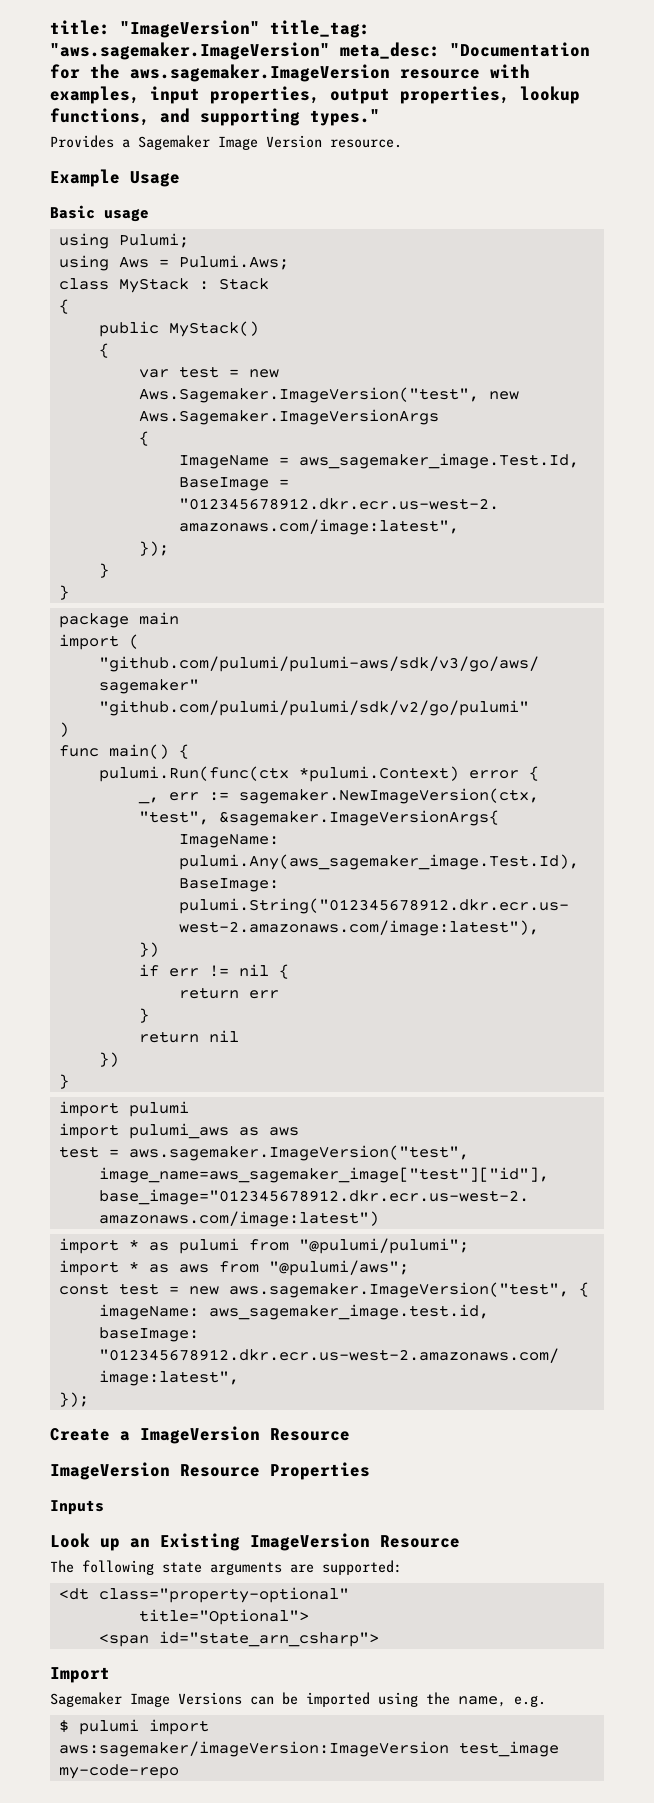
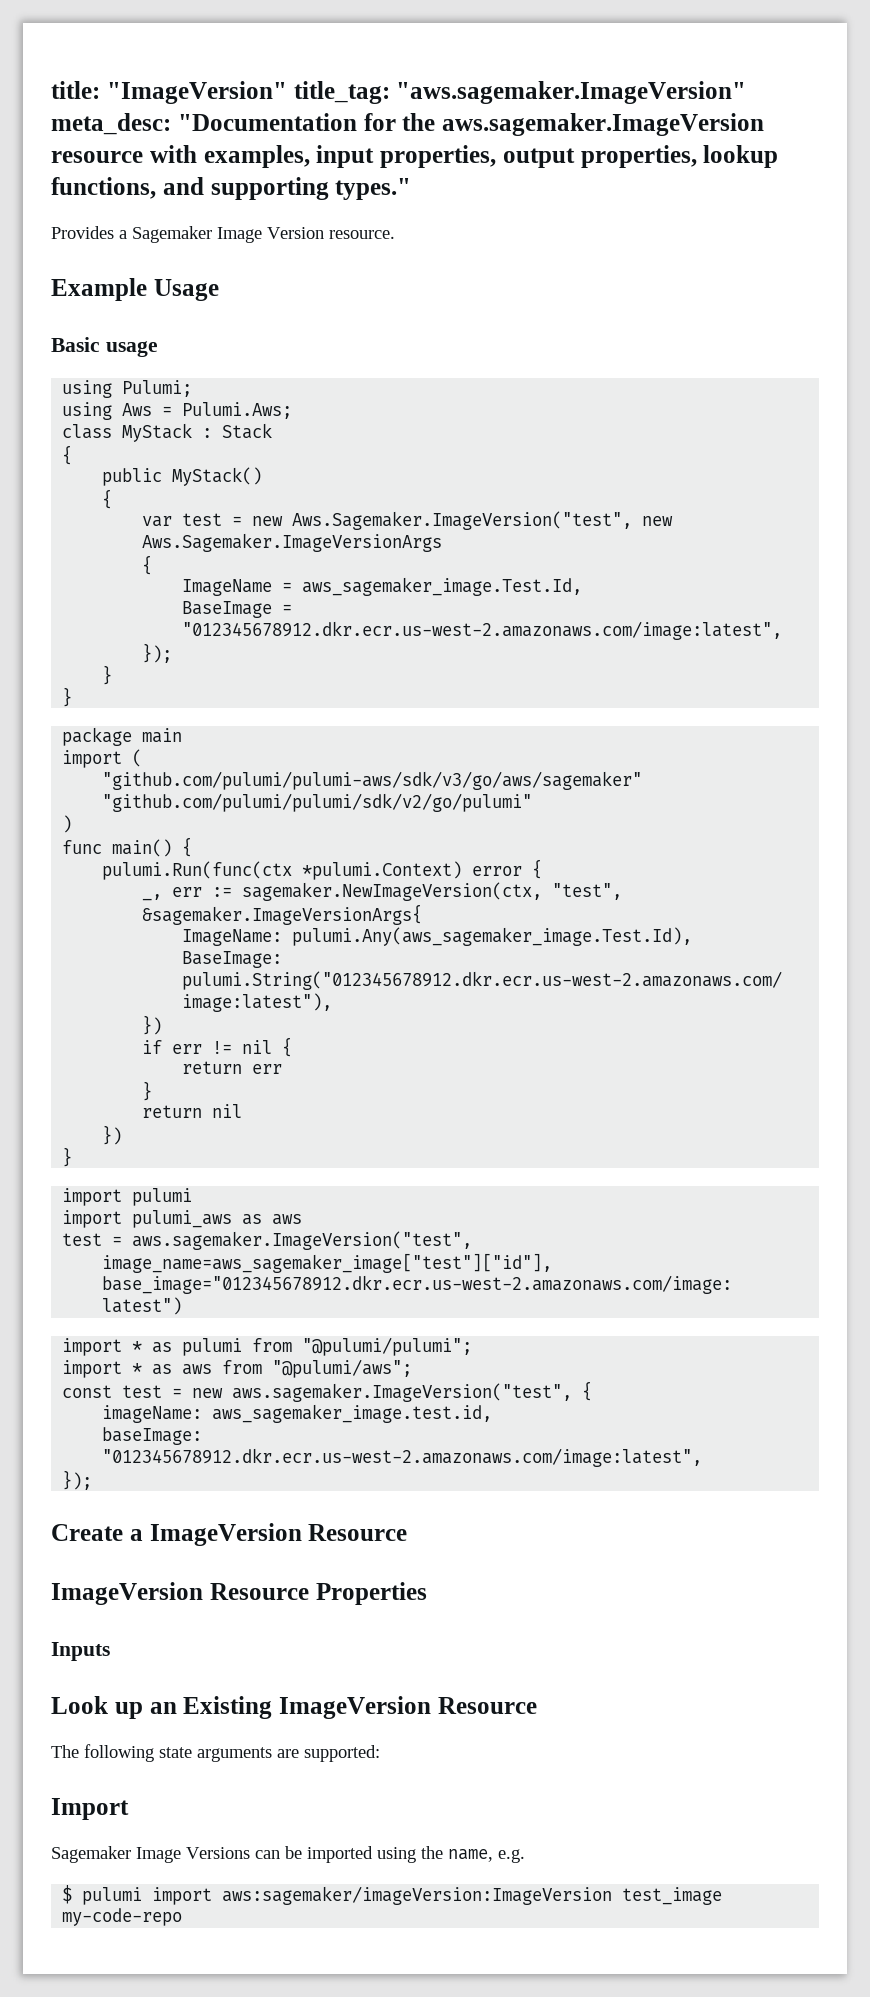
[58,1587,349,1603] [138,1609,309,1625] [98,1631,379,1647] // <dt class="property-optional" // title="Optional"> // <span id="state_arn_csharp"> -> (380, 1753) none

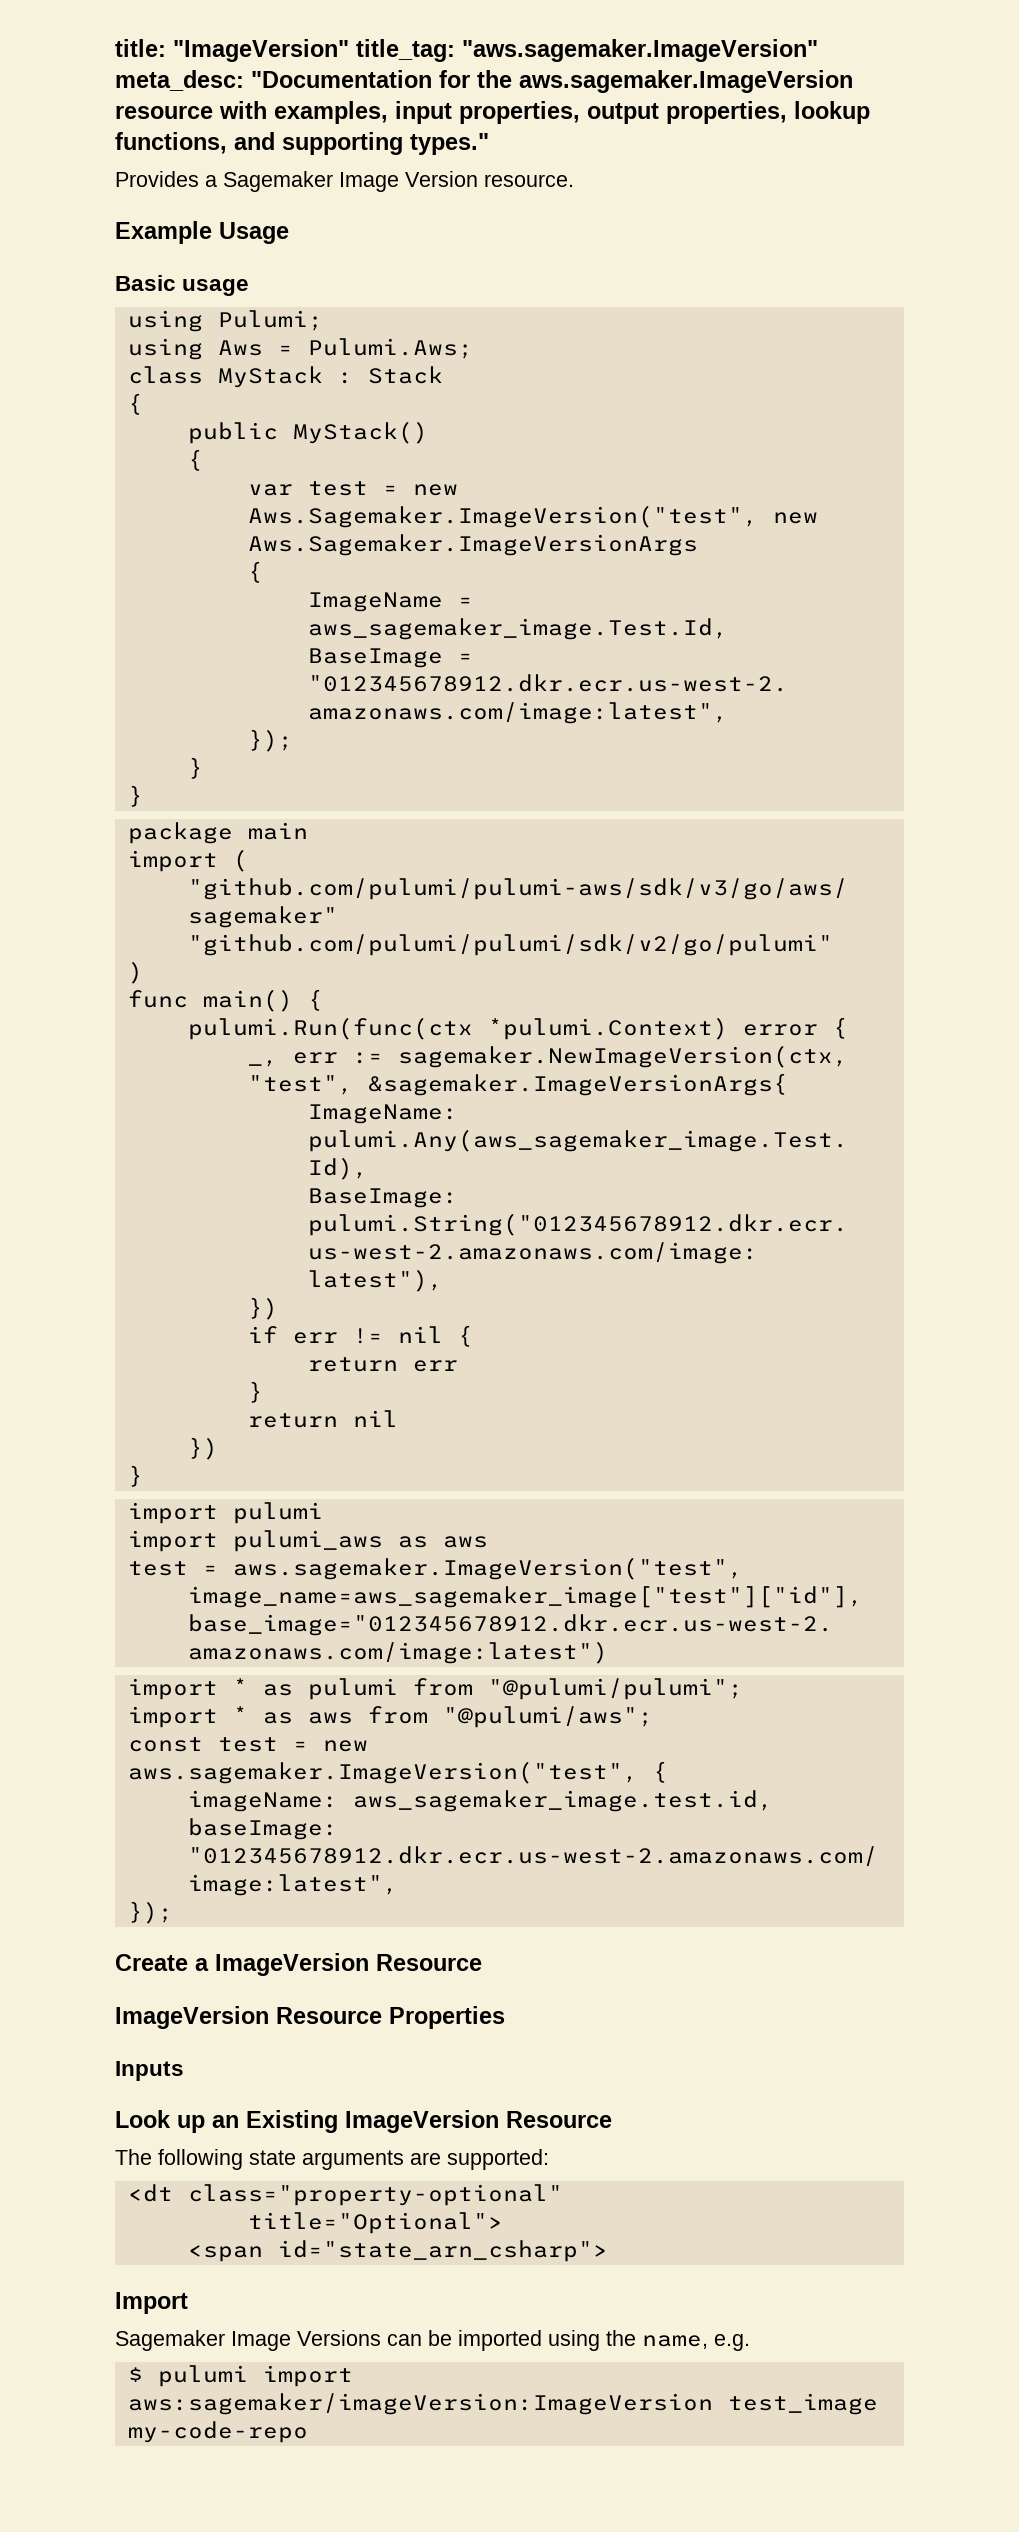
(380, 1753) none -> [127,2184,563,2206] [247,2212,503,2234] [187,2240,608,2262] // <dt class="property-optional" // title="Optional"> // <span id="state_arn_csharp">

